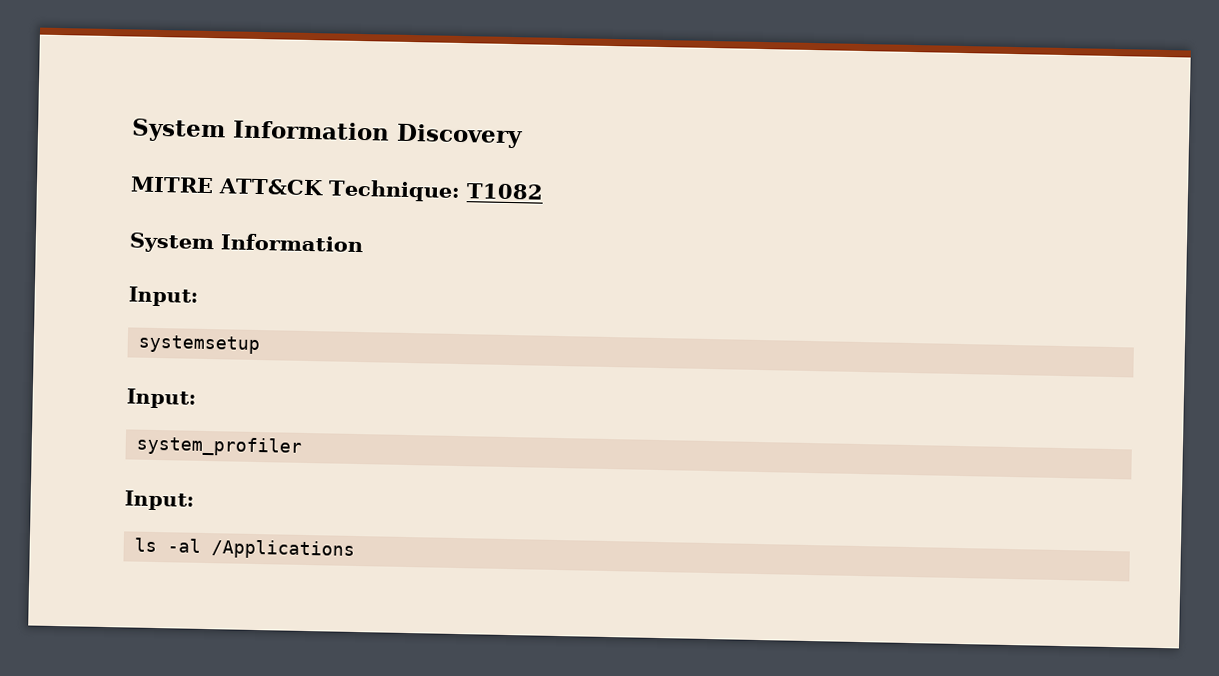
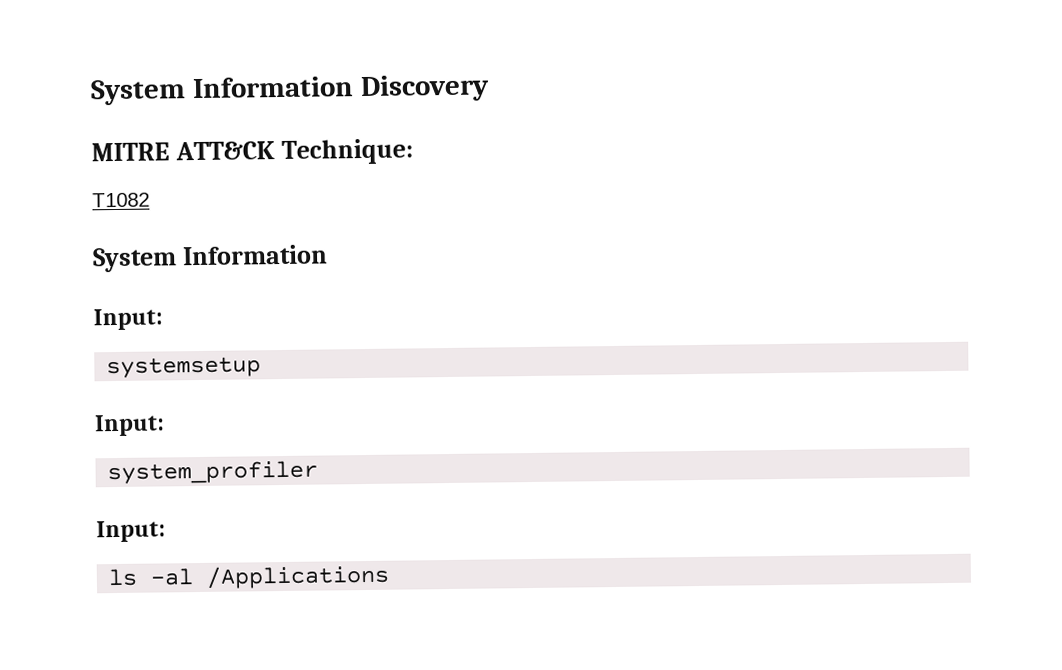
(461, 190) none -> (414, 151) //

